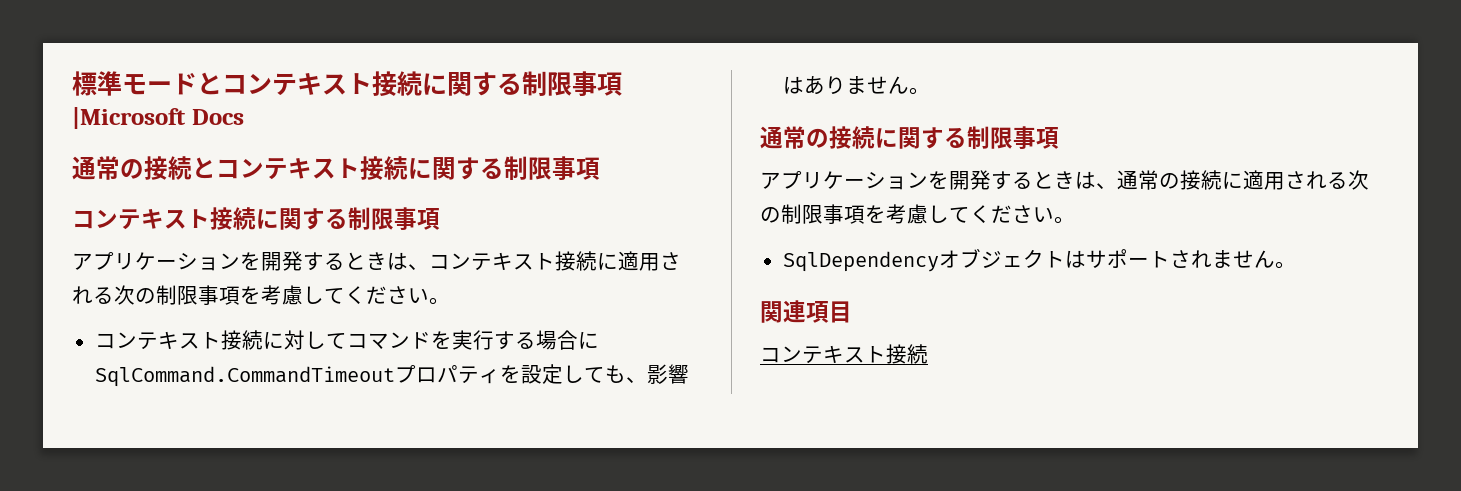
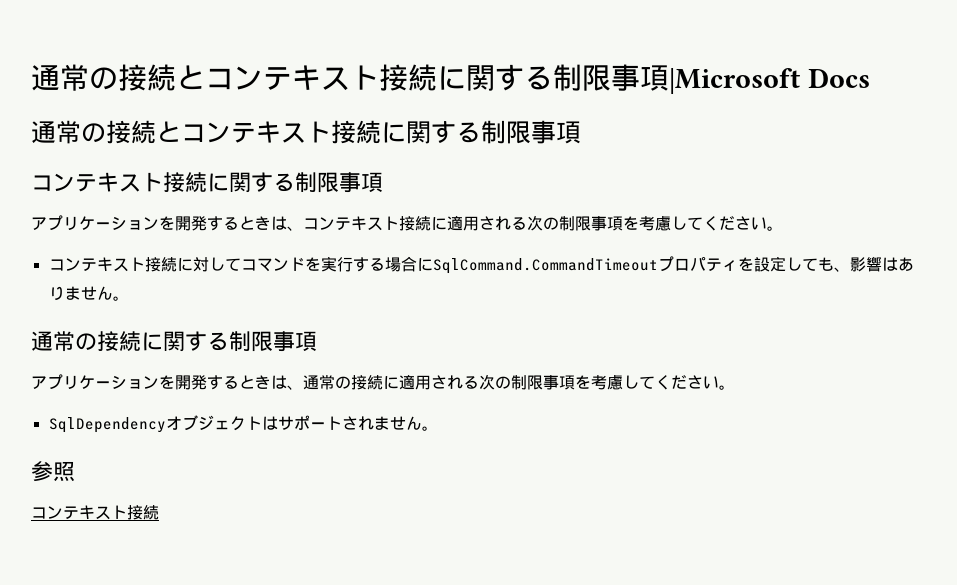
[72,71,197,96] 標準モード -> [31,64,176,91] 通常の接続
[760,300,852,323] 関連項目 -> [31,461,75,482] 参照

